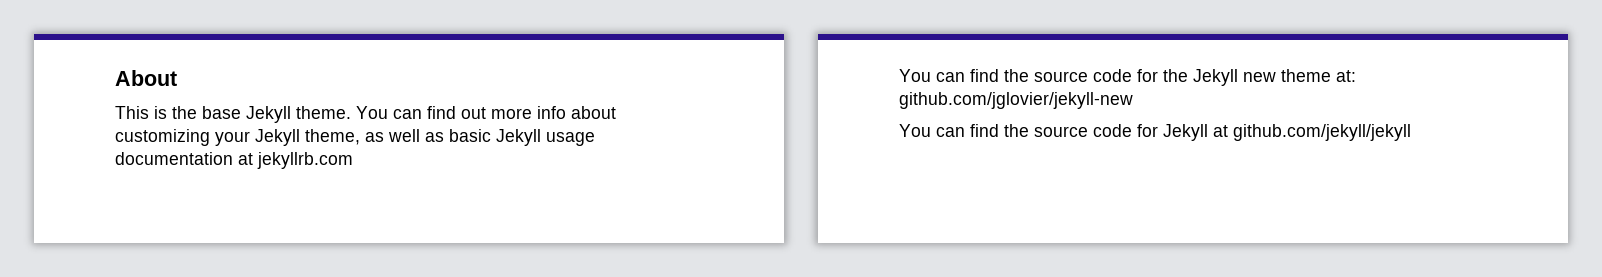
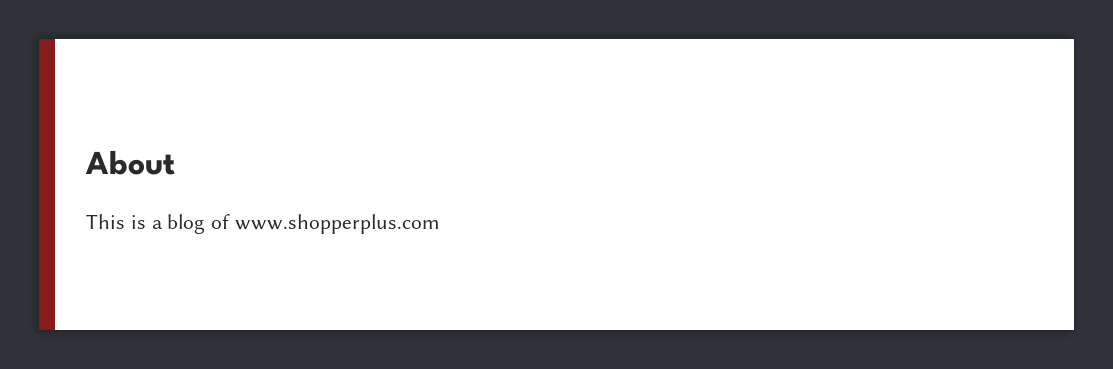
[172,106,616,123] [115,129,595,146] [115,152,353,169] [899,69,1356,86] [899,92,1133,109] [899,124,1411,141] the base Jekyll theme. You can find out more info about customizing your Jekyll theme, as well as basic Jekyll usage documentation at jekyllrb.com // You can find the source code for the Jekyll new theme at: github.com/jglovier/jekyll-new // You can find the source code for Jekyll at github.com/jekyll/jekyll -> [151,214,440,234] a blog of www.shopperplus.com

